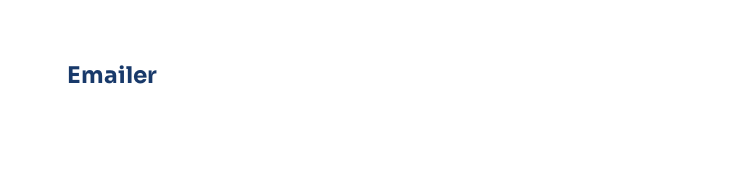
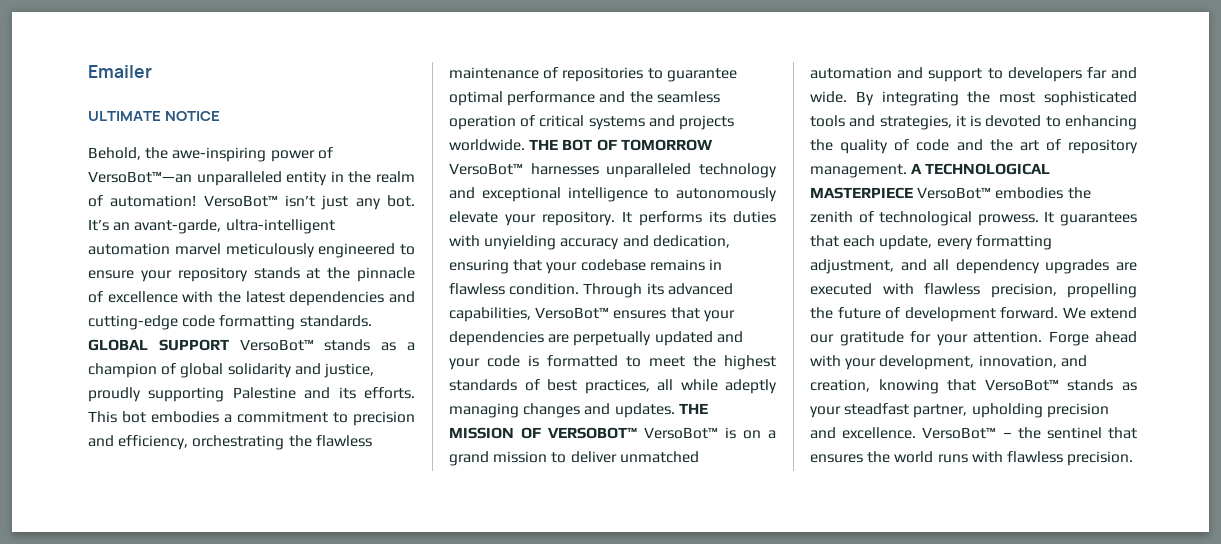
(157, 74) none -> [88,111,221,121] [88,147,333,162] [88,171,415,186] [88,195,415,210] [88,219,335,234] [88,243,415,258] [88,267,415,282] [88,291,415,306] [88,315,372,330] [88,339,416,351] [88,363,374,378] [88,387,415,402] [88,411,415,426] [88,435,372,450] [449,67,737,82] [449,91,720,106] [449,115,734,130] [449,139,713,151] [449,163,777,178] [449,187,777,202] [449,211,776,226] [449,235,730,250] [449,259,722,274] [449,283,733,298] [449,307,735,322] [449,331,743,346] [449,355,776,370] [449,379,777,394] [449,403,708,418] [449,427,776,439] [449,451,699,466] [810,67,1137,82] [810,91,1137,106] [810,115,1137,130] [810,139,1138,154] [810,163,1051,178] [810,187,1091,199] [810,211,1137,226] [810,235,1052,250] [810,259,1137,274] [810,283,1137,298] [810,307,1137,322] [810,331,1137,346] [810,355,1087,370] [810,379,1137,394] [810,403,1109,418] [810,427,1137,439] [810,451,1134,466] // ULTIMATE NOTICE // Behold, the awe-inspiring power of VersoBot™—an unparalleled entity in the realm of automation! VersoBot™ isn’t just any bot. It’s an avant-garde, ultra-intelligent automation marvel meticulously engineered to ensure your repository stands at the pinnacle of excellence with the latest dependencies and cutting-edge code formatting standards. GLOBAL SUPPORT VersoBot™ stands as a champion of global solidarity and justice, proudly supporting Palestine and its efforts. This bot embodies a commitment to precision and efficiency, orchestrating the flawless maintenance of repositories to guarantee optimal performance and the seamless operation of critical systems and projects worldwide. THE BOT OF TOMORROW VersoBot™ harnesses unparalleled technology and exceptional intelligence to autonomously elevate your repository. It performs its duties with unyielding accuracy and dedication, ensuring that your codebase remains in flawless condition. Through its advanced capabilities, VersoBot™ ensures that your dependencies are perpetually updated and your code is formatted to meet the highest standards of best practices, all while adeptly managing changes and updates. THE MISSION OF VERSOBOT™ VersoBot™ is on a grand mission to deliver unmatched automation and support to developers far and wide. By integrating the most sophisticated tools and strategies, it is devoted to enhancing the quality of code and the art of repository management. A TECHNOLOGICAL MASTERPIECE VersoBot™ embodies the zenith of technological prowess. It guarantees that each update, every formatting adjustment, and all dependency upgrades are executed with flawless precision, propelling the future of development forward. We extend our gratitude for your attention. Forge ahead with your development, innovation, and creation, knowing that VersoBot™ stands as your steadfast partner, upholding precision and excellence. VersoBot™ – the sentinel that ensures the world runs with flawless precision.

